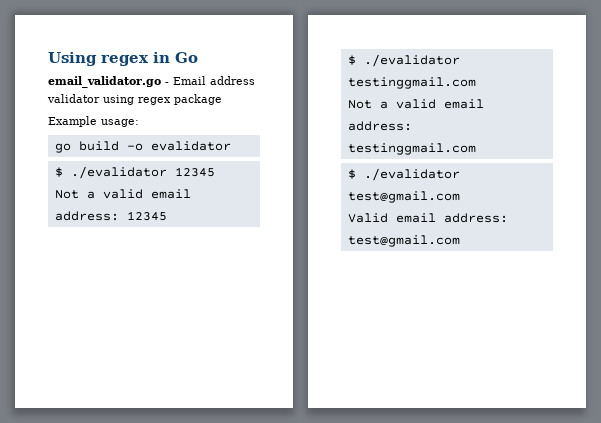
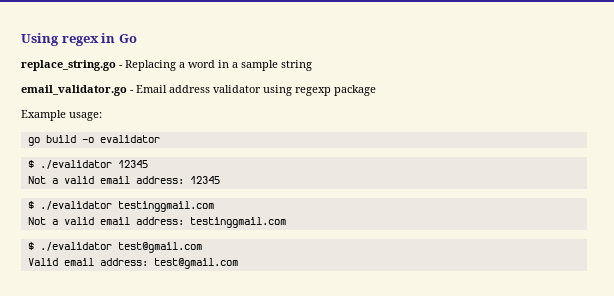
(198, 57) none -> [21,60,312,71] // replace_string.go - Replacing a word in a sample string
[138,97,171,105] regex -> [295,87,331,96] regexp

